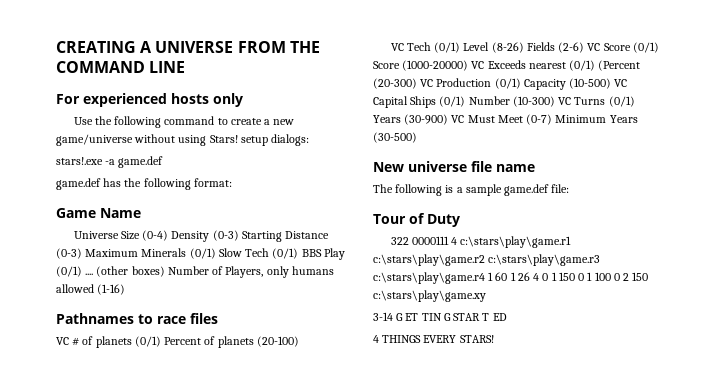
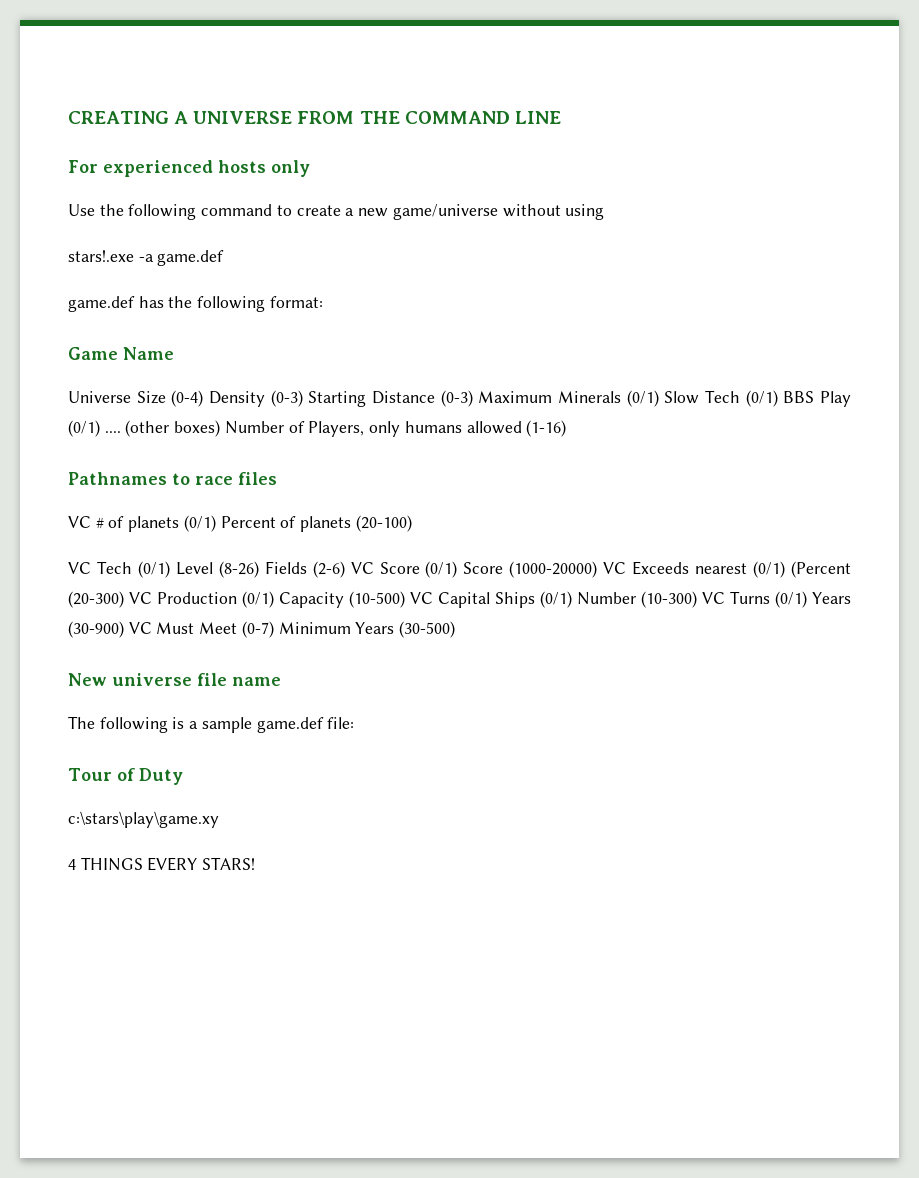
[209,134,310,146] Stars! setup dialogs: -> (605, 212) none
[390,236,572,248] [373,254,601,266] [373,272,649,284] [373,290,486,302] [373,312,507,321] 322 0000111 4 c:\stars\play\game.r1 c:\stars\play\game.r2 c:\stars\play\game.r3 c:\stars\play\game.r4 1 60 1 26 4 0 1 150 0 1 100 0 2 150 c:\stars\play\game.xy // 3-14 G ET TIN G STAR T ED -> [68,811,219,828] c:\stars\play\game.xy

